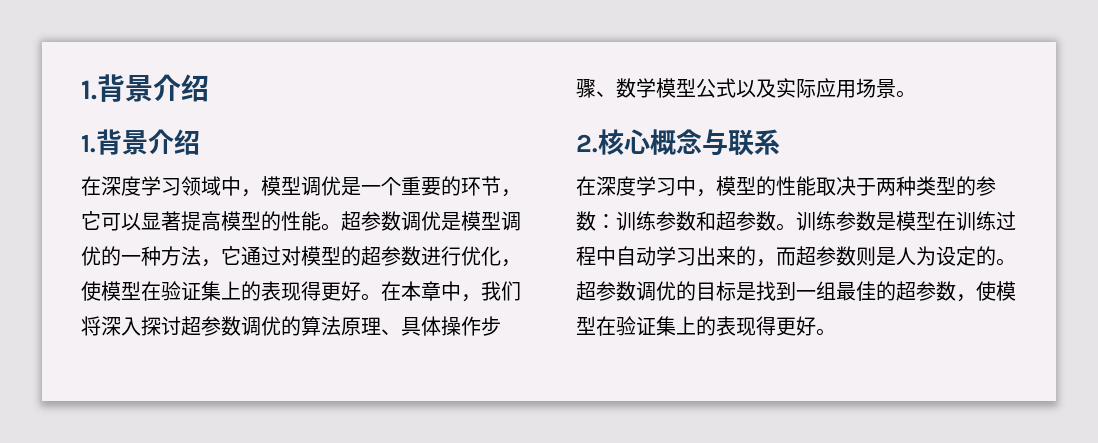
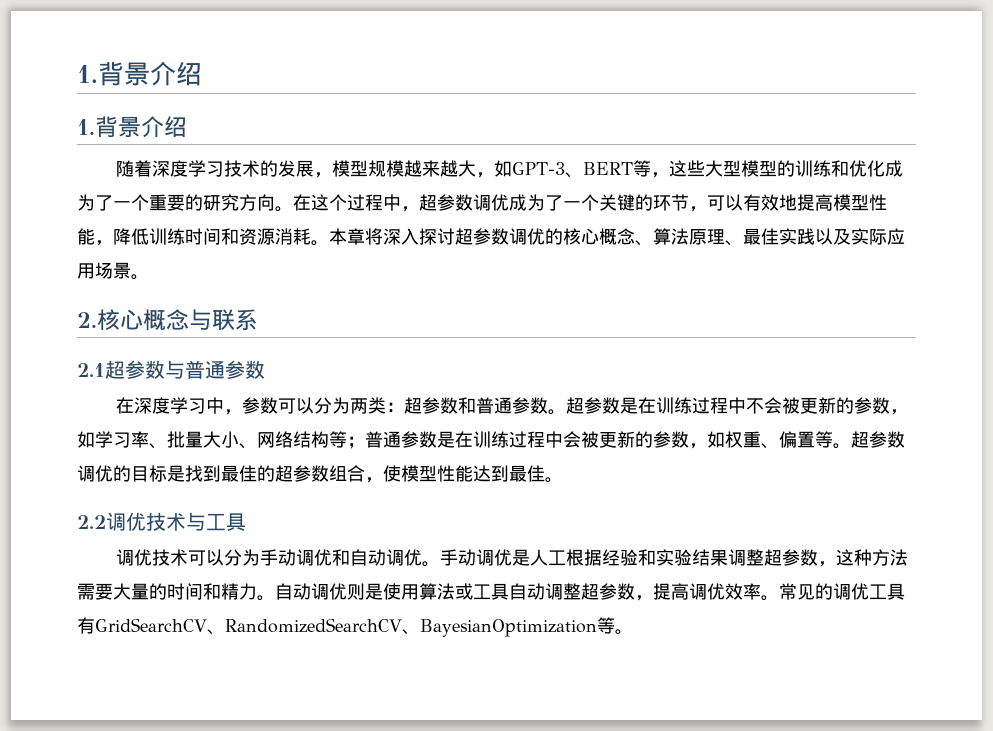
[81,176,521,197] [81,211,521,231] [81,246,521,267] [81,281,521,302] 在深度学习领域中，模型调优是一个重要的环节，它可以显著提高模型的性能。超参数调优是模型调优的一种方法，它通过对模型的超参数进行优化，使模型在验证集上的表现得更好。在本章中，我们 -> [115,160,903,178] [77,194,887,212] [77,228,365,246] 随着深度学习技术的发展，模型规模越来越大，如GPT-3、BERT等，这些大型模型的训练和优化成为了一个重要的研究方向。在这个过程中，超参数调优成为了一个关键的环节，可以有效地提高模型性能，降低训练时间和资源消耗。本章
[301,316,501,336] [576,78,736,98] 算法原理、具体操作步骤、数学模型公式 -> [563,228,815,246] 核心概念、算法原理、最佳实践
(780, 142) none -> [77,360,265,379] // 2.1超参数与普通参数
[716,176,996,196] [576,211,1016,231] [576,246,996,267] 模型的性能取决于两种类型的参数：训练参数和超参数。训练参数是模型在训练过程中自动学习出来的，而超参数则是人为设定的 -> [241,397,908,415] [77,431,833,449] 参数可以分为两类：超参数和普通参数。超参数是在训练过程中不会被更新的参数，如学习率、批量大小、网络结构等；普通参数是在训练过程中会被更新的参数，如权重、偏置等
[796,281,836,300] 一组 -> (221, 473) none
[956,281,1016,302] [576,316,816,336] ，使模型在验证集上的表现得更好 -> [329,465,563,483] [77,512,246,531] [115,549,908,567] [77,583,905,601] [77,617,615,637] 组合，使模型性能达到最佳。 // 2.2调优技术与工具 // 调优技术可以分为手动调优和自动调优。手动调优是人工根据经验和实验结果调整超参数，这种方法需要大量的时间和精力。自动调优则是使用算法或工具自动调整超参数，提高调优效率。常见的调优工具有GridSearchCV、RandomizedSearchCV、BayesianOptimization等

